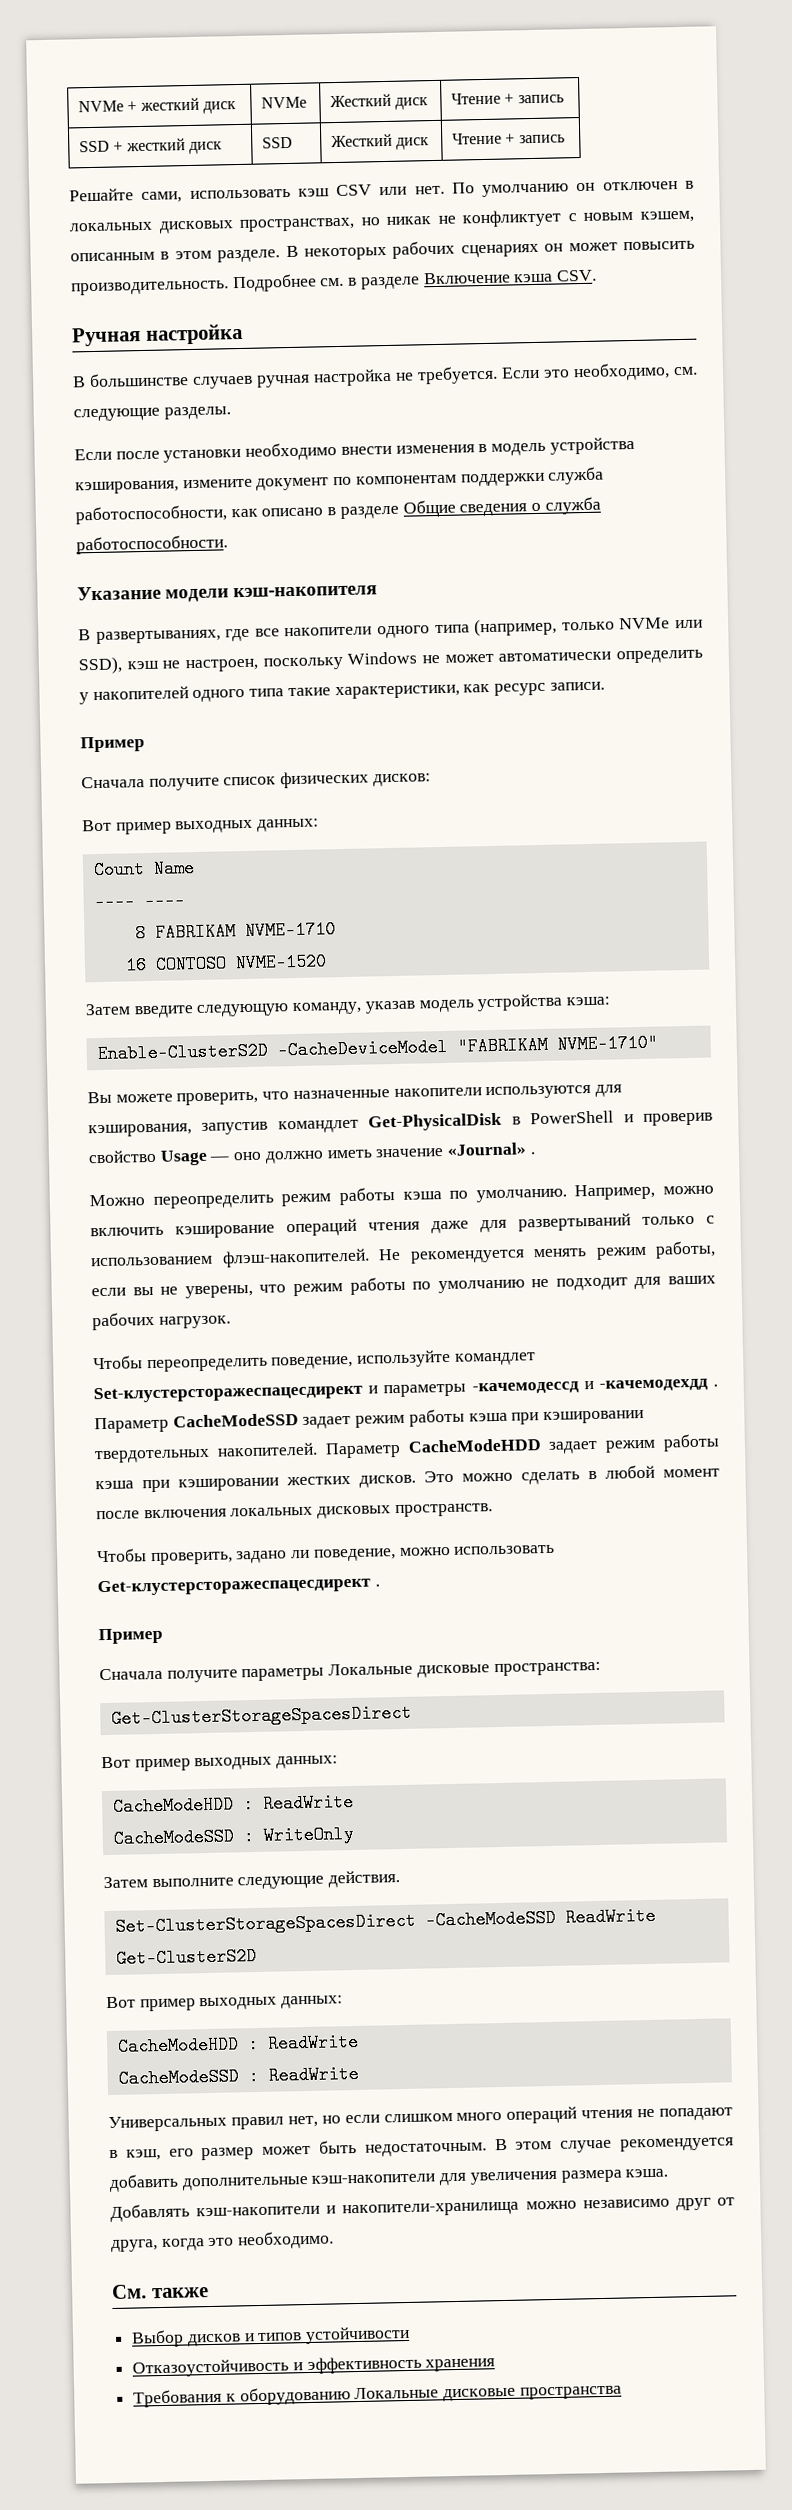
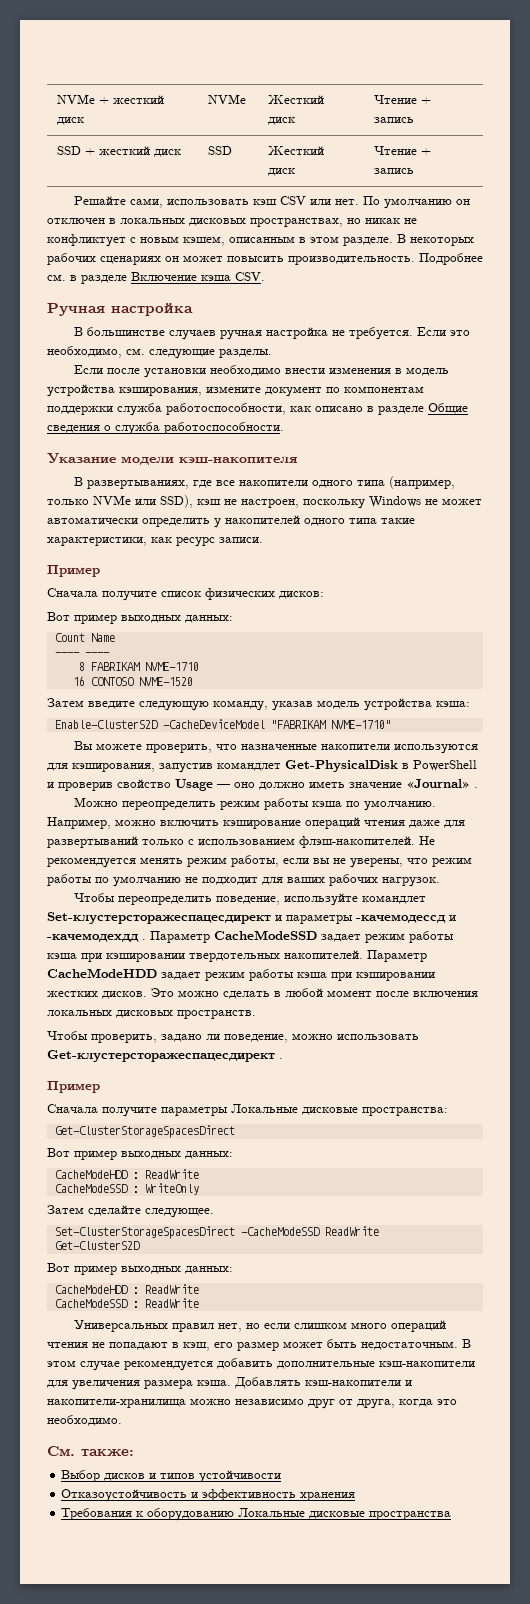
[151,1870,401,1890] выполните следующие действия. -> [88,1205,214,1218] сделайте следующее.
[151,2287,209,2299] также -> [81,1449,134,1456] также:

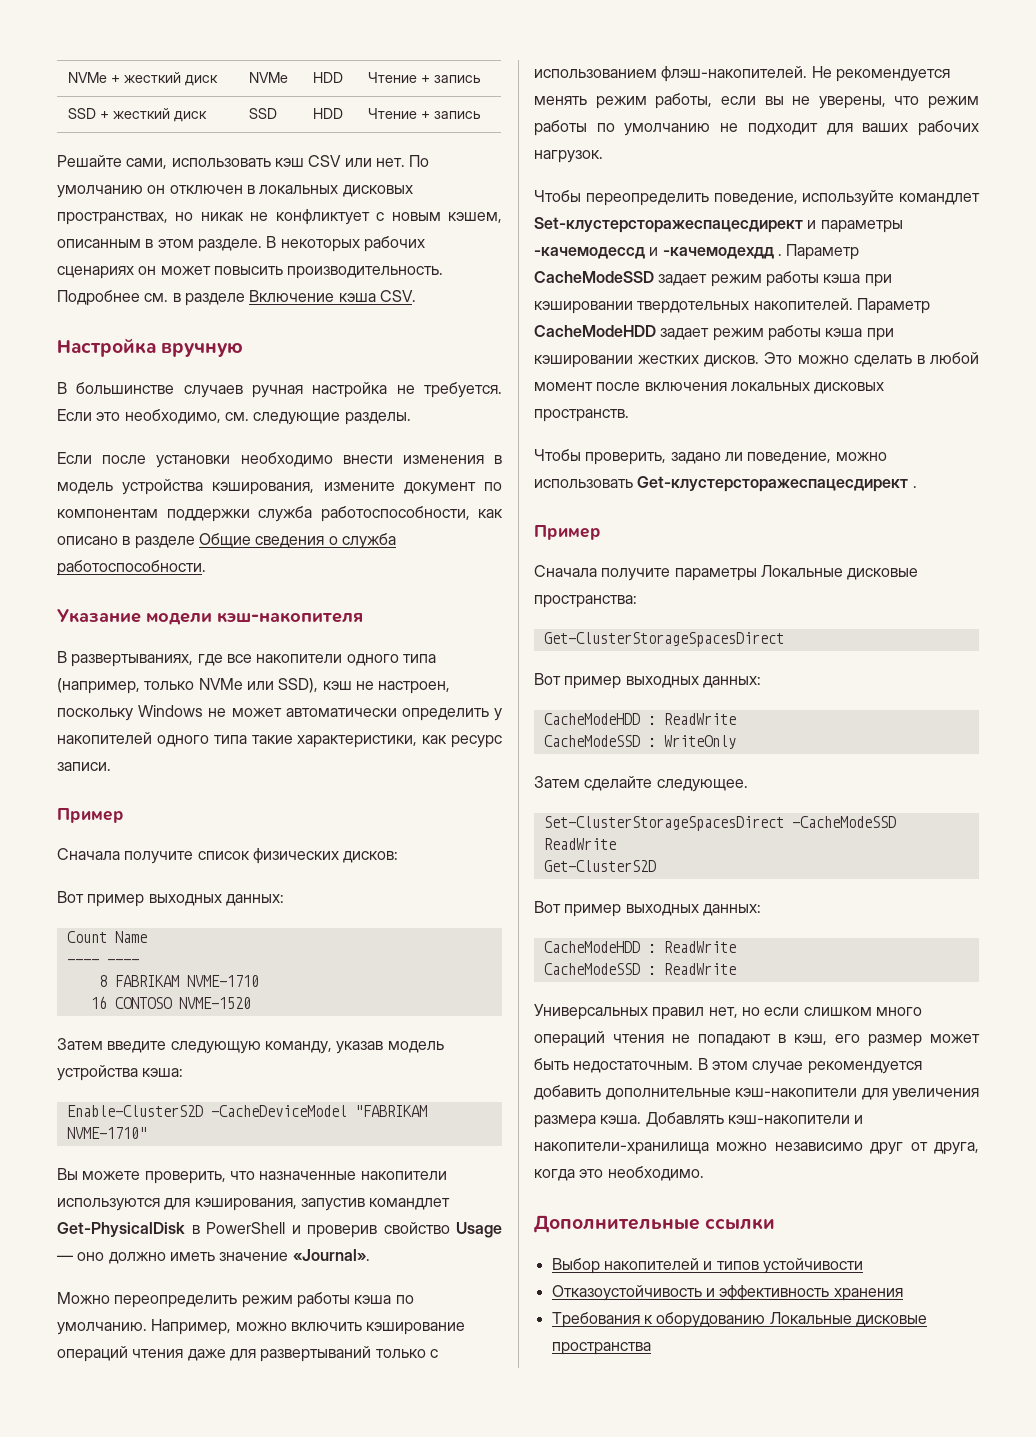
[268,95,325,104] [268,117,296,125] Жесткий диск -> [313,72,344,83] HDD
[268,146,325,155] [268,168,296,176] Жесткий диск -> [313,108,344,119] HDD
[47,303,193,316] Ручная настройка -> [57,338,244,357] Настройка вручную
[406,779,478,788] «Journal» . -> [292,1249,370,1261] «Journal».
[47,1446,134,1456] См. также: -> [534,1215,776,1233] Дополнительные ссылки
[104,1473,146,1481] дисков -> [603,1258,699,1270] накопителей

